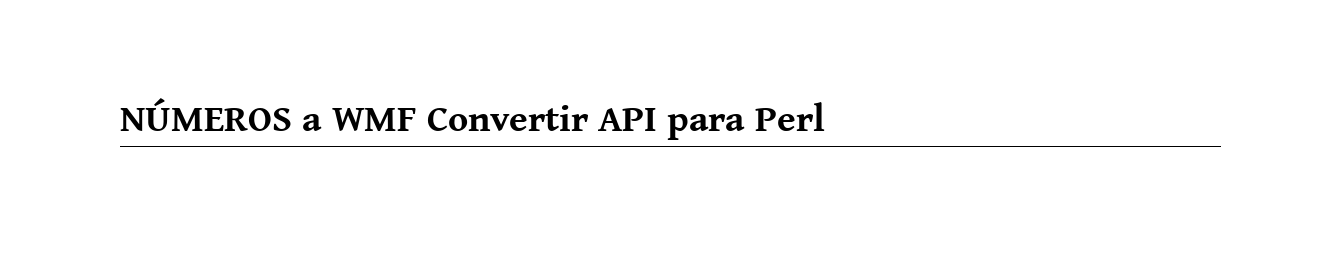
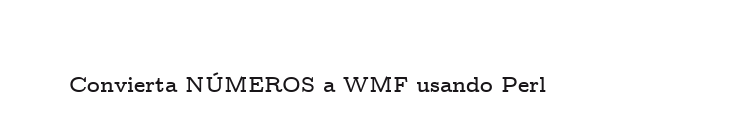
(120, 114) none -> [69,77,178,92] Convierta
[426,105,746,140] Convertir API para -> [416,77,493,92] usando

